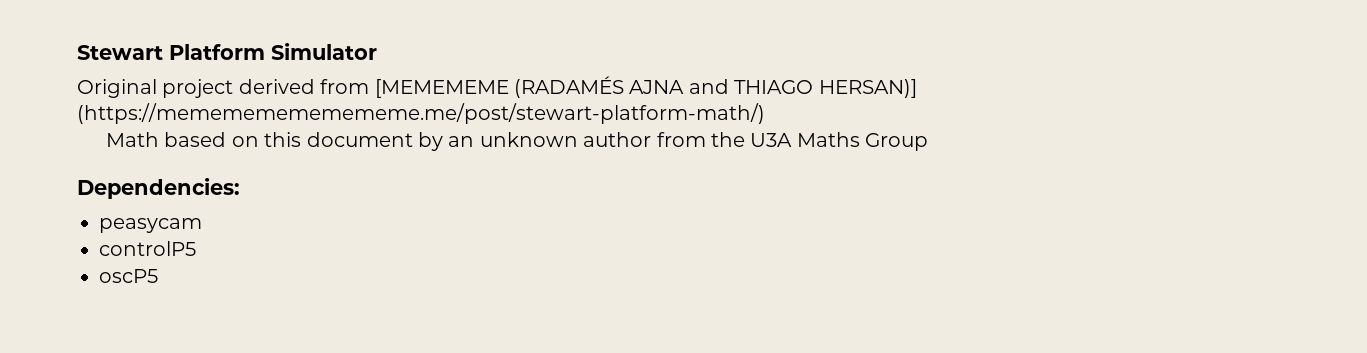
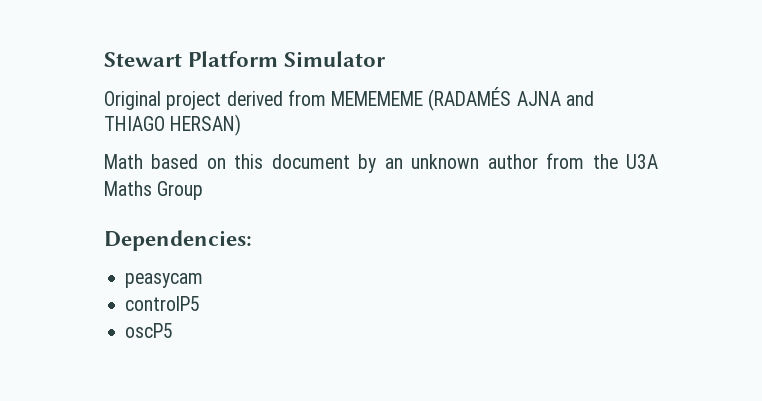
[374,79,509,98] [MEMEMEME -> [331,91,424,106] MEMEMEME
[818,79,917,98] [77,103,765,124] HERSAN)] (https://memememememememe.me/post/stewart-platform-math/) -> [170,114,242,136] HERSAN)

